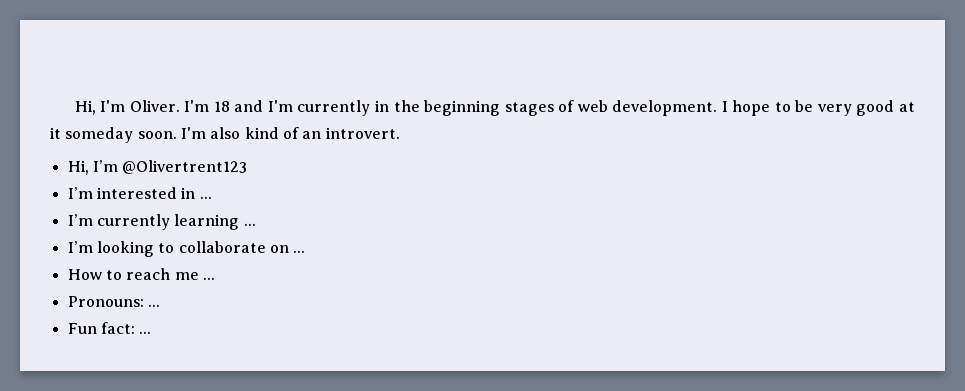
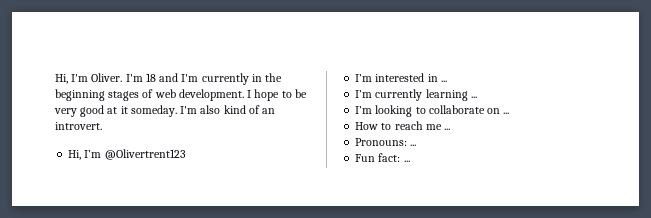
[65,127,177,143] someday soon. -> [130,105,177,117] someday.

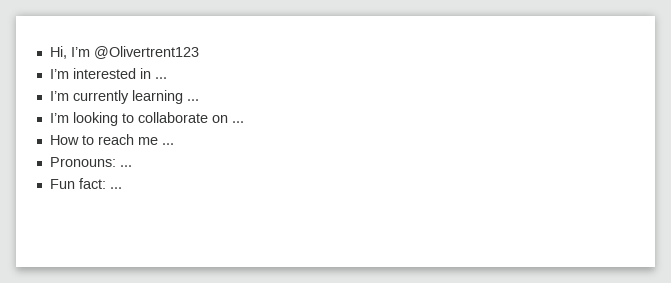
[55,73,283,85] [55,89,307,101] [54,105,276,117] [55,122,102,130] [68,150,102,160] Hi, I'm Oliver. I'm 18 and I'm currently in the beginning stages of web development. I hope to be very good at it someday. I'm also kind of an introvert. // Hi, I’m -> [49,46,90,59] Hi, I’m

